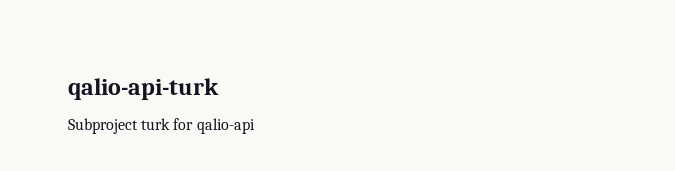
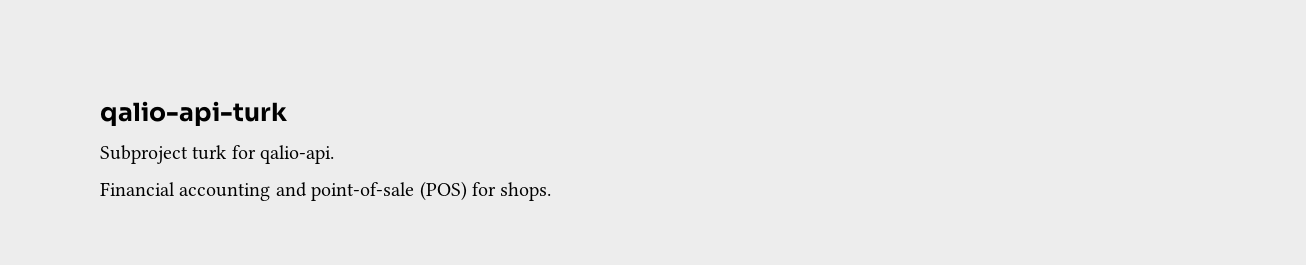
[196,118,255,134] qalio-api -> [260,145,335,164] [100,181,552,201] qalio-api. // Financial accounting and point-of-sale (POS) for shops.

